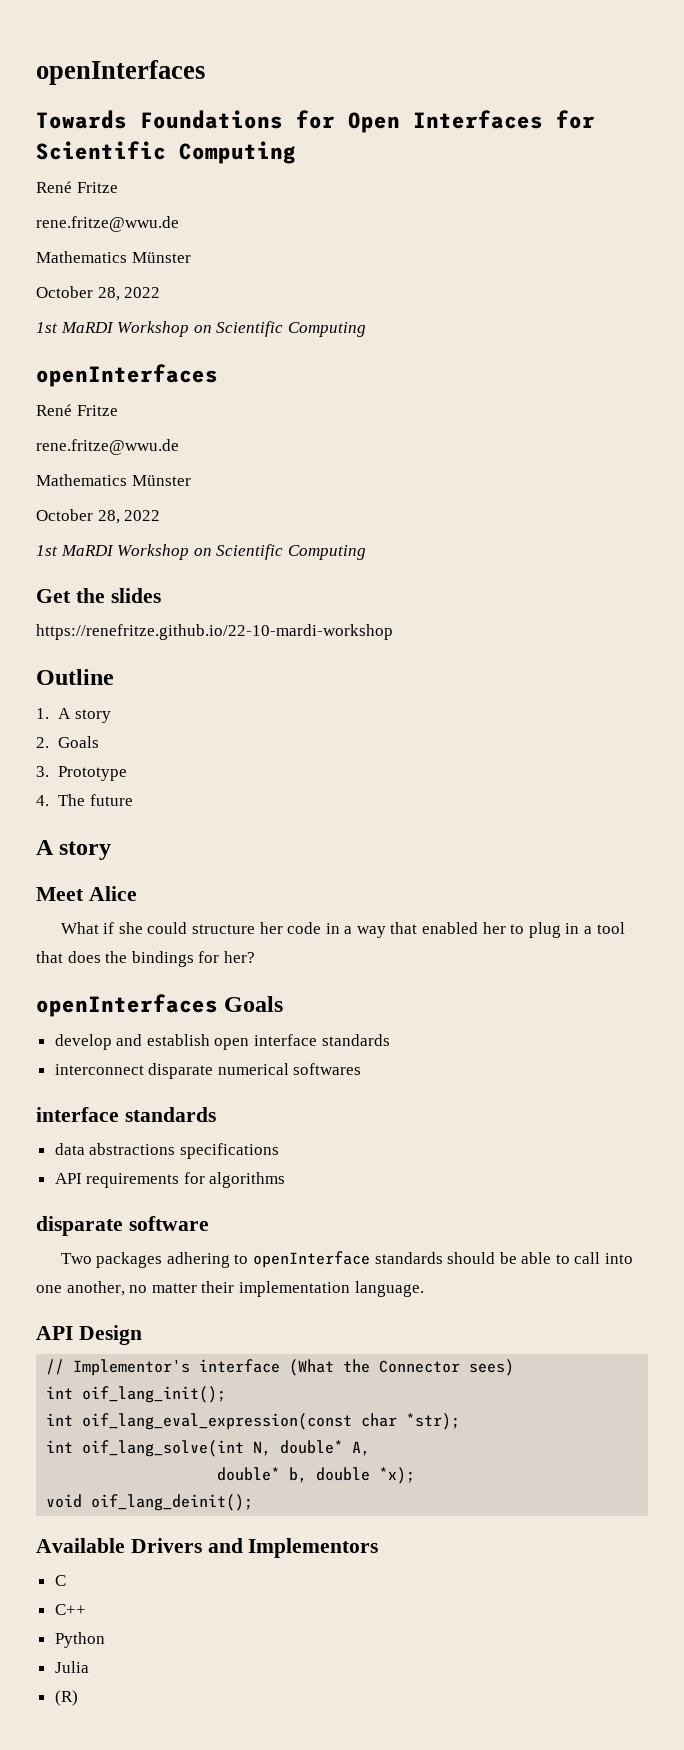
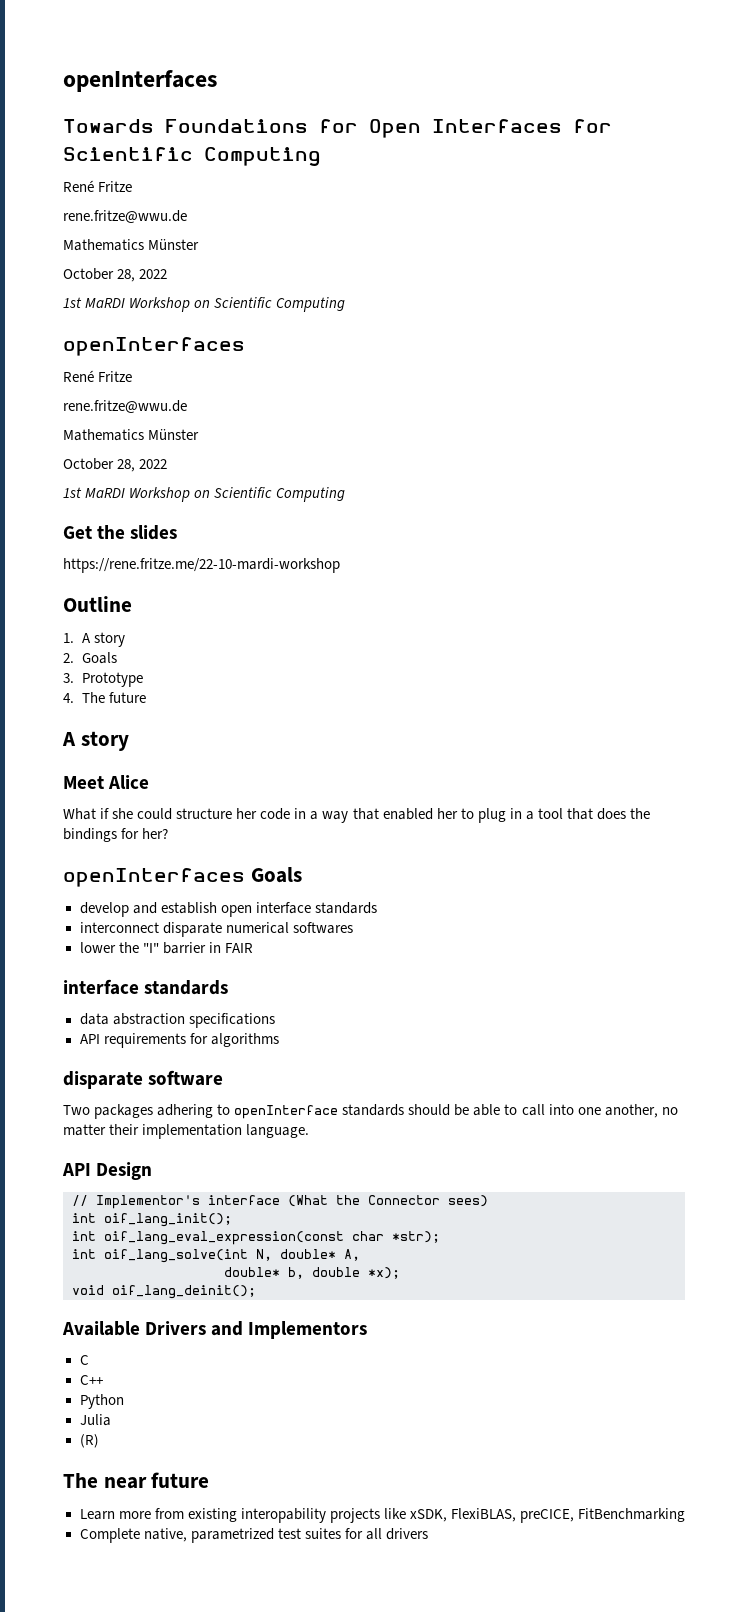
[36,624,393,640] https://renefritze.github.io/22-10-mardi-workshop -> [63,558,340,573] https://rene.fritze.me/22-10-mardi-workshop
(362, 1069) none -> [79,942,253,954] // lower the "I" barrier in FAIR
[89,1143,176,1155] abstractions -> [112,1013,185,1025] abstraction
(78, 1698) none -> [63,1472,210,1489] [79,1508,685,1523] [79,1528,428,1543] // The near future // Learn more from existing interopability projects like xSDK, FlexiBLAS, preCICE, FitBenchmarking // Complete native, parametrized test suites for all drivers

